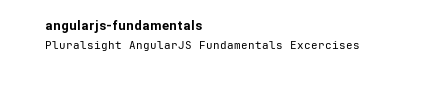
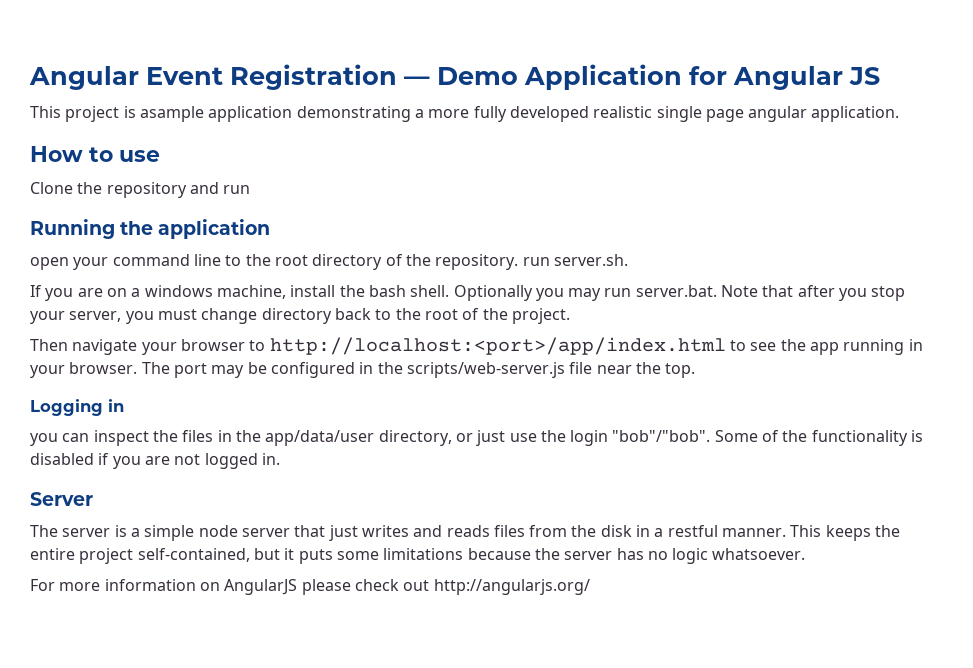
[45,20,202,33] [45,41,360,51] angularjs-fundamentals // Pluralsight AngularJS Fundamentals Excercises -> [29,64,880,90] [30,106,900,122] [30,146,160,162] [30,182,251,198] [30,219,271,239] [30,254,628,270] [30,285,906,301] [30,308,570,324] [30,337,923,355] [30,362,696,378] [30,399,124,416] [30,430,924,446] [30,453,280,469] [30,492,93,506] [30,525,901,541] [30,548,806,564] [30,579,590,595] Angular Event Registration — Demo Application for Angular JS // This project is asample application demonstrating a more fully developed realistic single page angular application. // How to use // Clone the repository and run // Running the application // open your command line to the root directory of the repository. run server.sh. // If you are on a windows machine, install the bash shell. Optionally you may run server.bat. Note that after you stop your server, you must change directory back to the root of the project. // Then navigate your browser to http://localhost:<port>/app/index.html to see the app running in your browser. The port may be configured in the scripts/web-server.js file near the top. // Logging in // you can inspect the files in the app/data/user directory, or just use the login "bob"/"bob". Some of the functionality is disabled if you are not logged in. // Server // The server is a simple node server that just writes and reads files from the disk in a restful manner. This keeps the entire project self-contained, but it puts some limitations because the server has no logic whatsoever. // For more information on AngularJS please check out http://angularjs.org/

